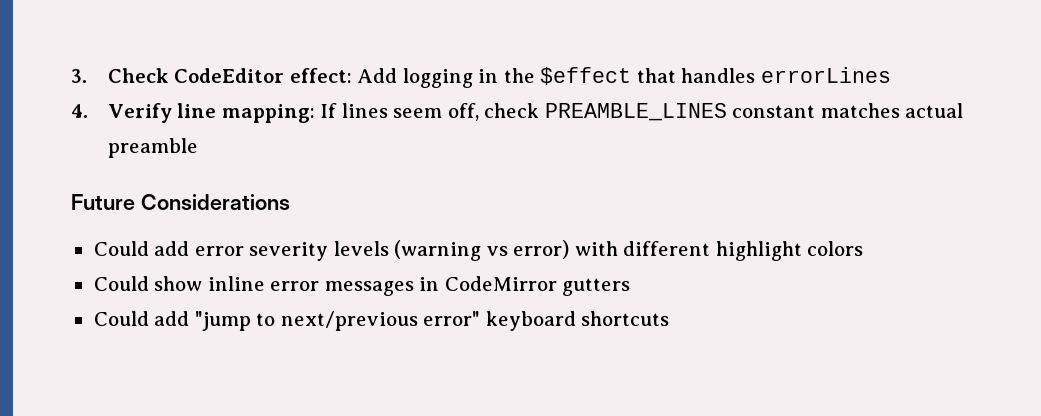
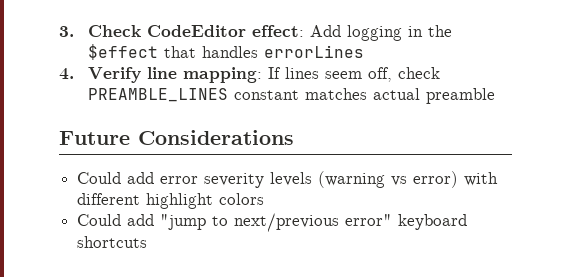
[93,276,631,296] // Could show inline error messages in CodeMirror gutters -> (265, 199) none

